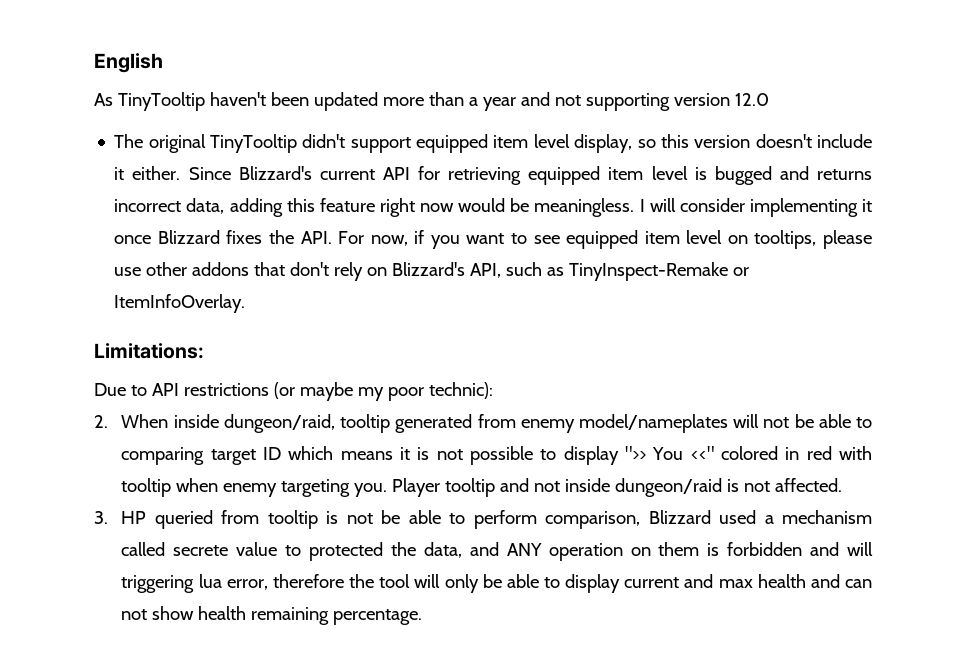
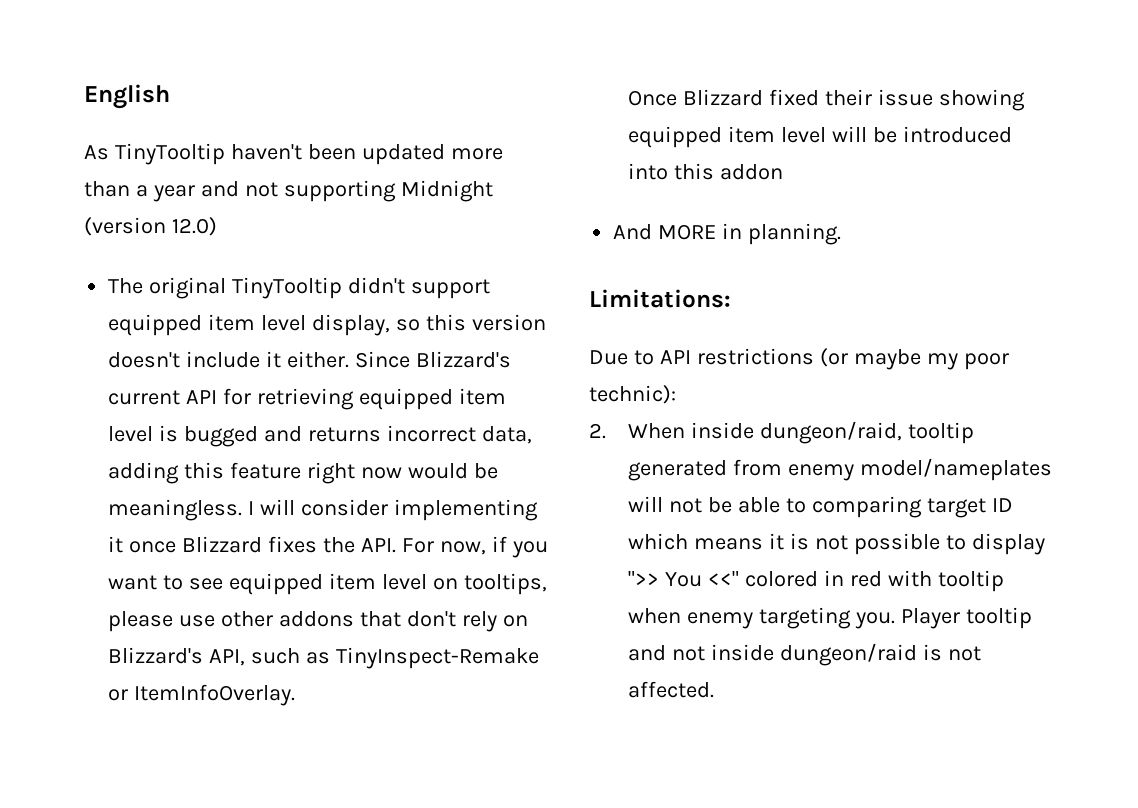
[673,93,769,106] version 12.0 -> [400,180,493,202] [84,217,217,236] Midnight (version 12.0)
(246, 303) none -> [628,89,1025,111] [628,126,1012,148] [628,163,784,180] [613,223,842,245] // Once Blizzard fixed their issue showing equipped item level will be introduced into this addon // And MORE in planning.
[94,510,872,529] [121,542,873,561] [121,574,872,593] [121,606,423,625] // 3. HP queried from tooltip is not be able to perform comparison, Blizzard used a mechanism called secrete value to protected the data, and ANY operation on them is forbidden and will triggering lua error, therefore the tool will only be able to display current and max health and can not show health remaining percentage. -> (715, 689) none

